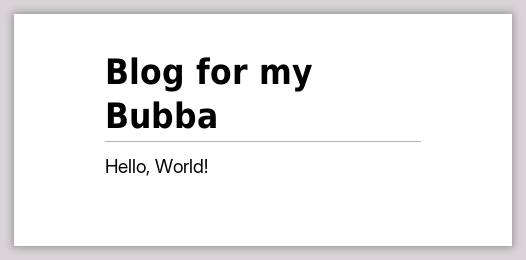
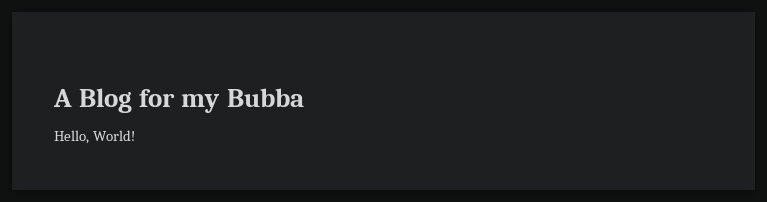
(105, 74) none -> [53,89,72,107] A

